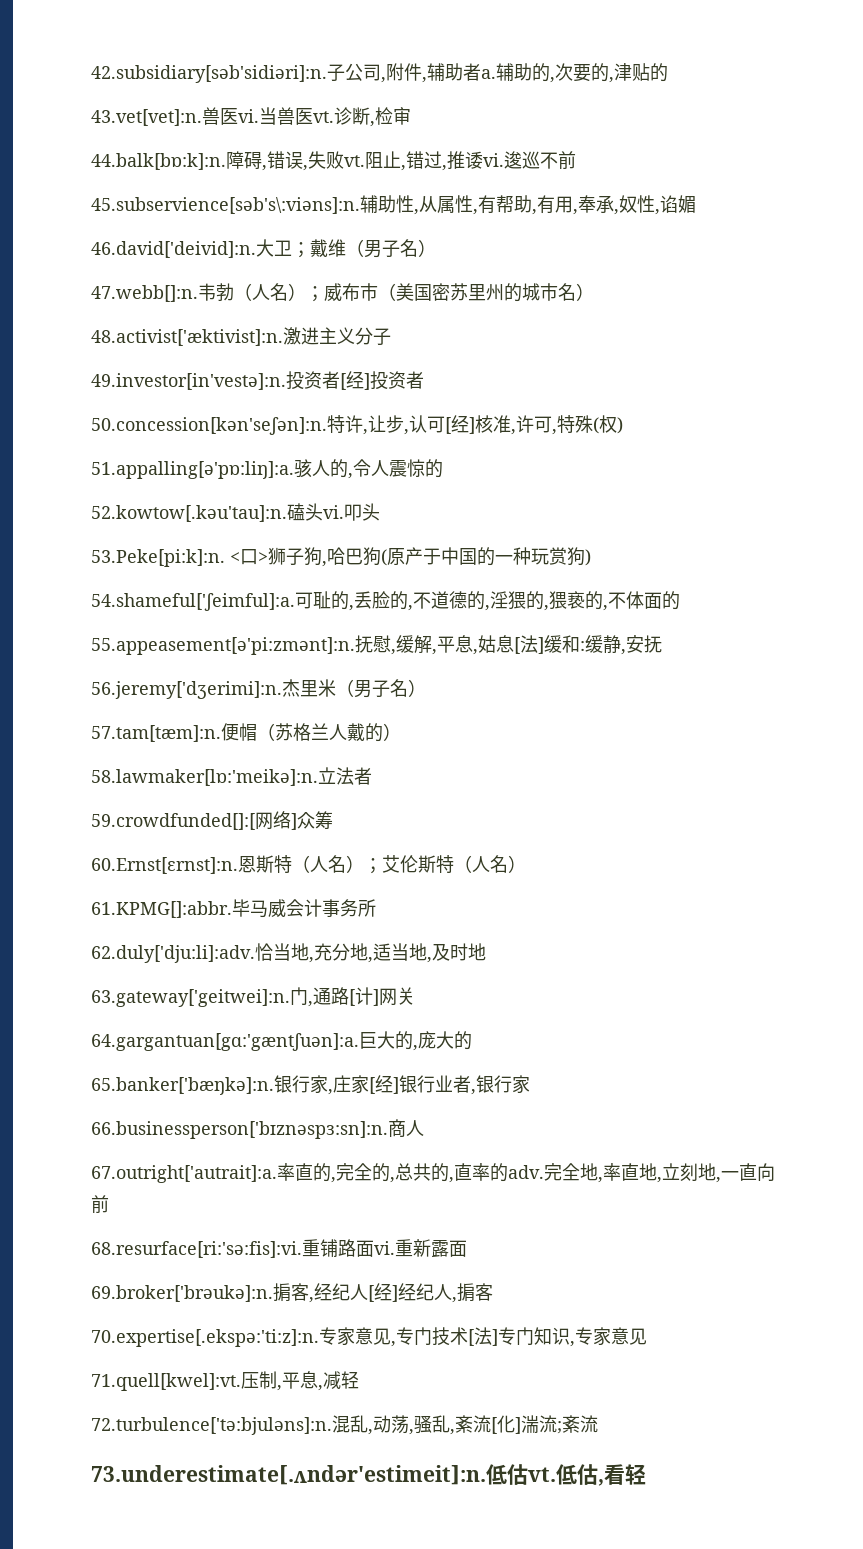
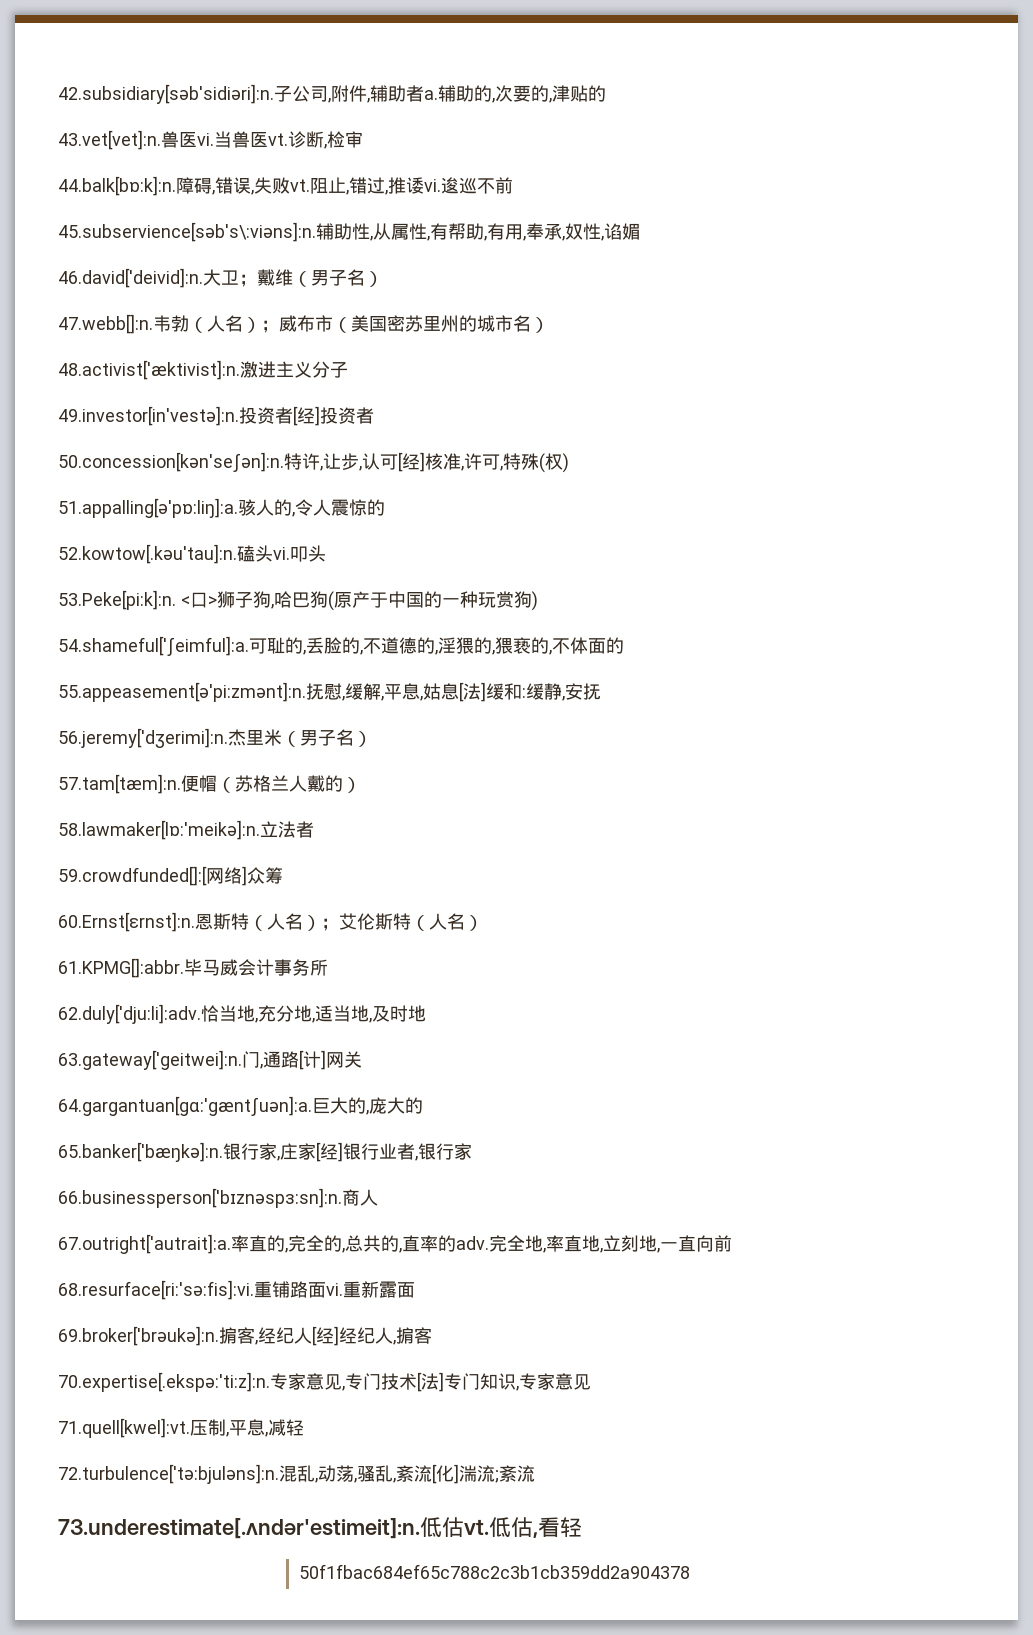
(646, 1474) none -> [298,1564,690,1579] // 50f1fbac684ef65c788c2c3b1cb359dd2a904378

